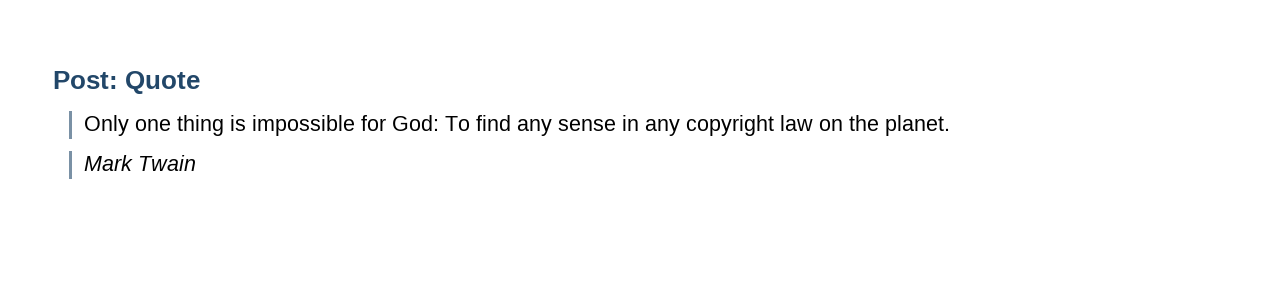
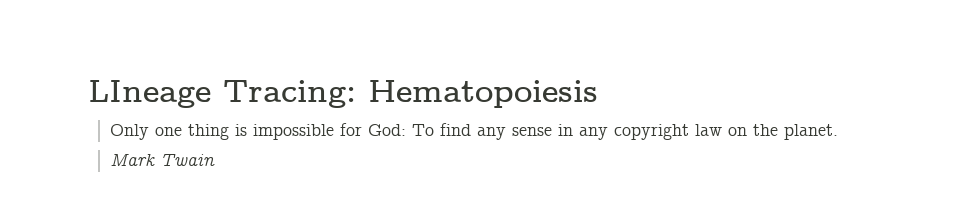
[53,71,201,94] Post: Quote -> [88,80,598,108] LIneage Tracing: Hematopoiesis

